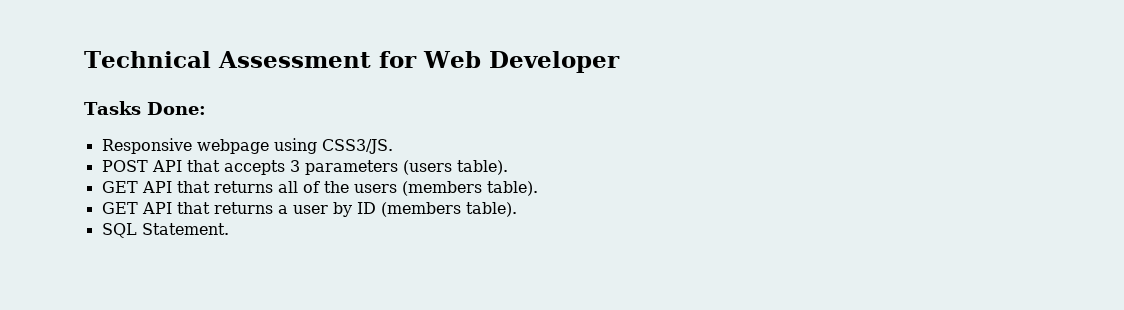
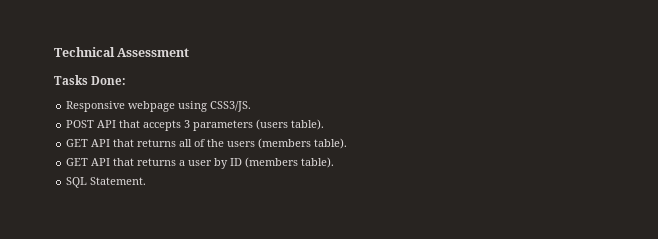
[378,51,620,73] for Web Developer -> (190, 52) none

